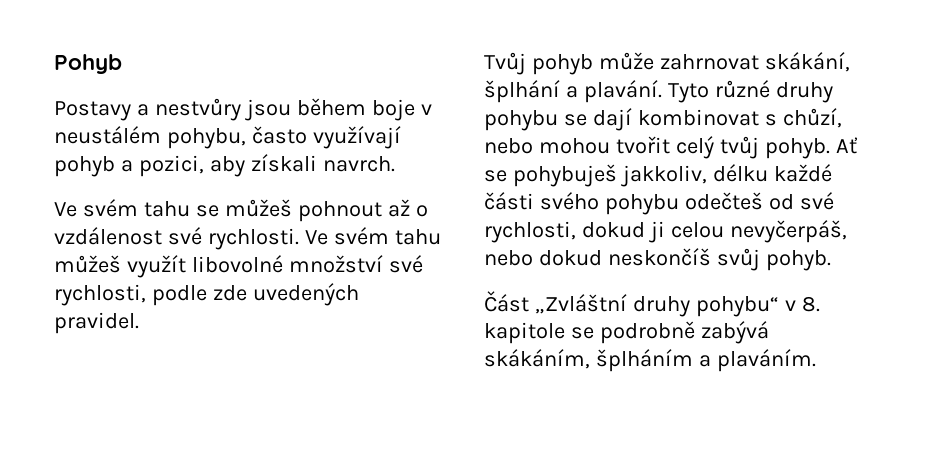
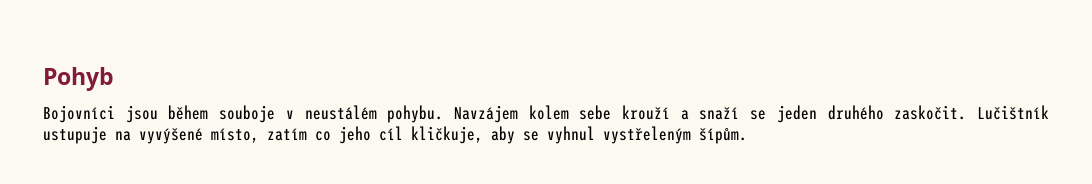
[54,98,241,121] Postavy a nestvůry -> [43,105,115,123] Bojovníci
[371,99,415,121] boje -> [219,105,276,123] souboje
[166,126,401,149] [54,154,395,177] [54,199,428,222] [54,227,441,250] [54,255,423,278] [54,283,359,306] [54,312,139,334] [484,52,850,75] [484,80,833,103] [484,108,842,131] [484,136,858,159] [484,164,832,187] [484,192,834,215] [484,220,847,243] [484,248,831,271] [484,291,820,317] [484,321,769,344] [484,349,816,372] pohybu, často využívají pohyb a pozici, aby získali navrch. // Ve svém tahu se můžeš pohnout až o vzdálenost své rychlosti. Ve svém tahu můžeš využít libovolné množství své rychlosti, podle zde uvedených pravidel. // Tvůj pohyb může zahrnovat skákání, šplhání a plavání. Tyto různé druhy pohybu se dají kombinovat s chůzí, nebo mohou tvořit celý tvůj pohyb. Ať se pohybuješ jakkoliv, délku každé části svého pohybu odečteš od své rychlosti, dokud ji celou nevyčerpáš, nebo dokud neskončíš svůj pohyb. // Část „Zvláštní druhy pohybu“ v 8. kapitole se podrobně zabývá skákáním, šplháním a plaváním. -> [387,105,1050,123] [43,126,747,144] pohybu. Navzájem kolem sebe krouží a snaží se jeden druhého zaskočit. Lučištník ustupuje na vyvýšené místo, zatím co jeho cíl kličkuje, aby se vyhnul vystřeleným šípům.

